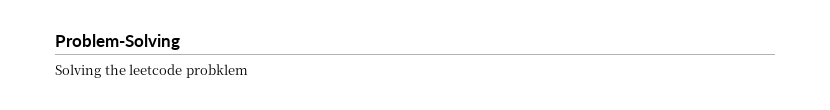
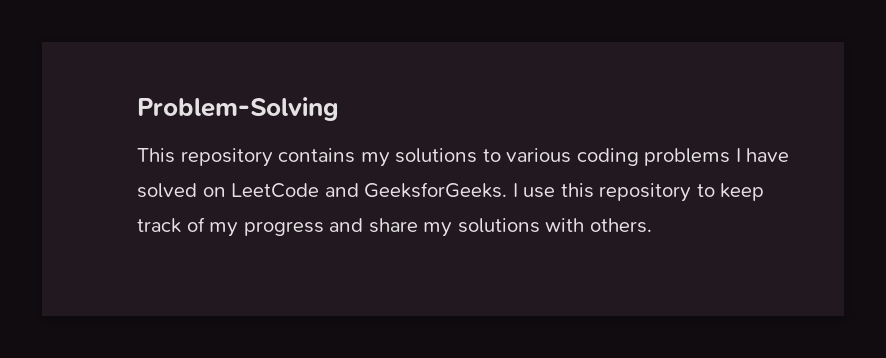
[55,64,248,78] Solving the leetcode probklem -> [137,148,790,167] [137,182,765,202] [137,217,652,237] This repository contains my solutions to various coding problems I have solved on LeetCode and GeeksforGeeks. I use this repository to keep track of my progress and share my solutions with others.

